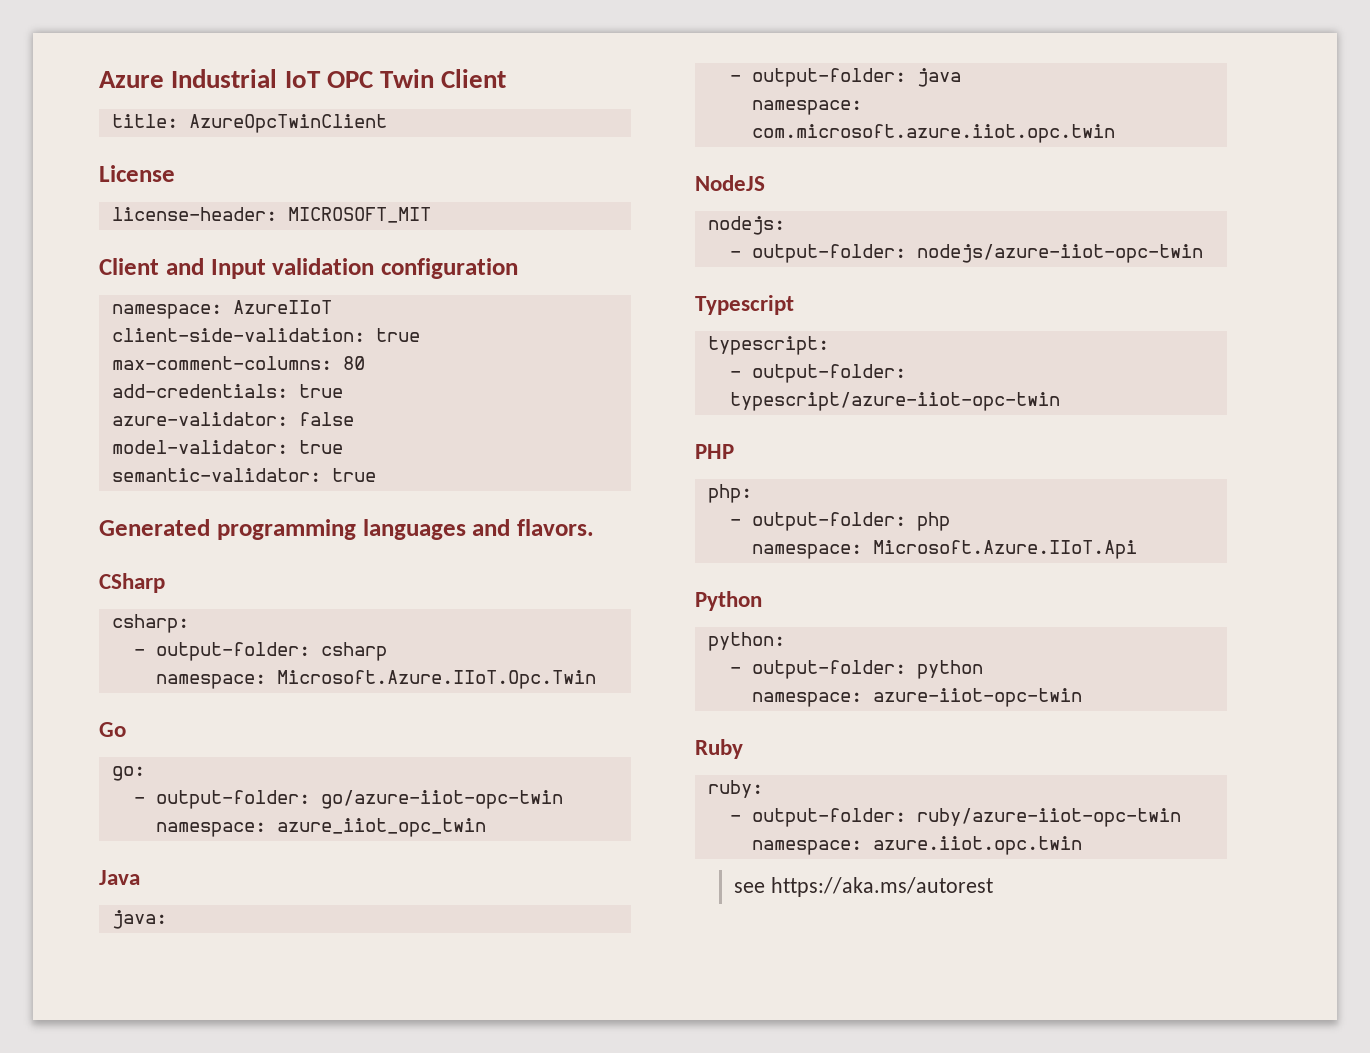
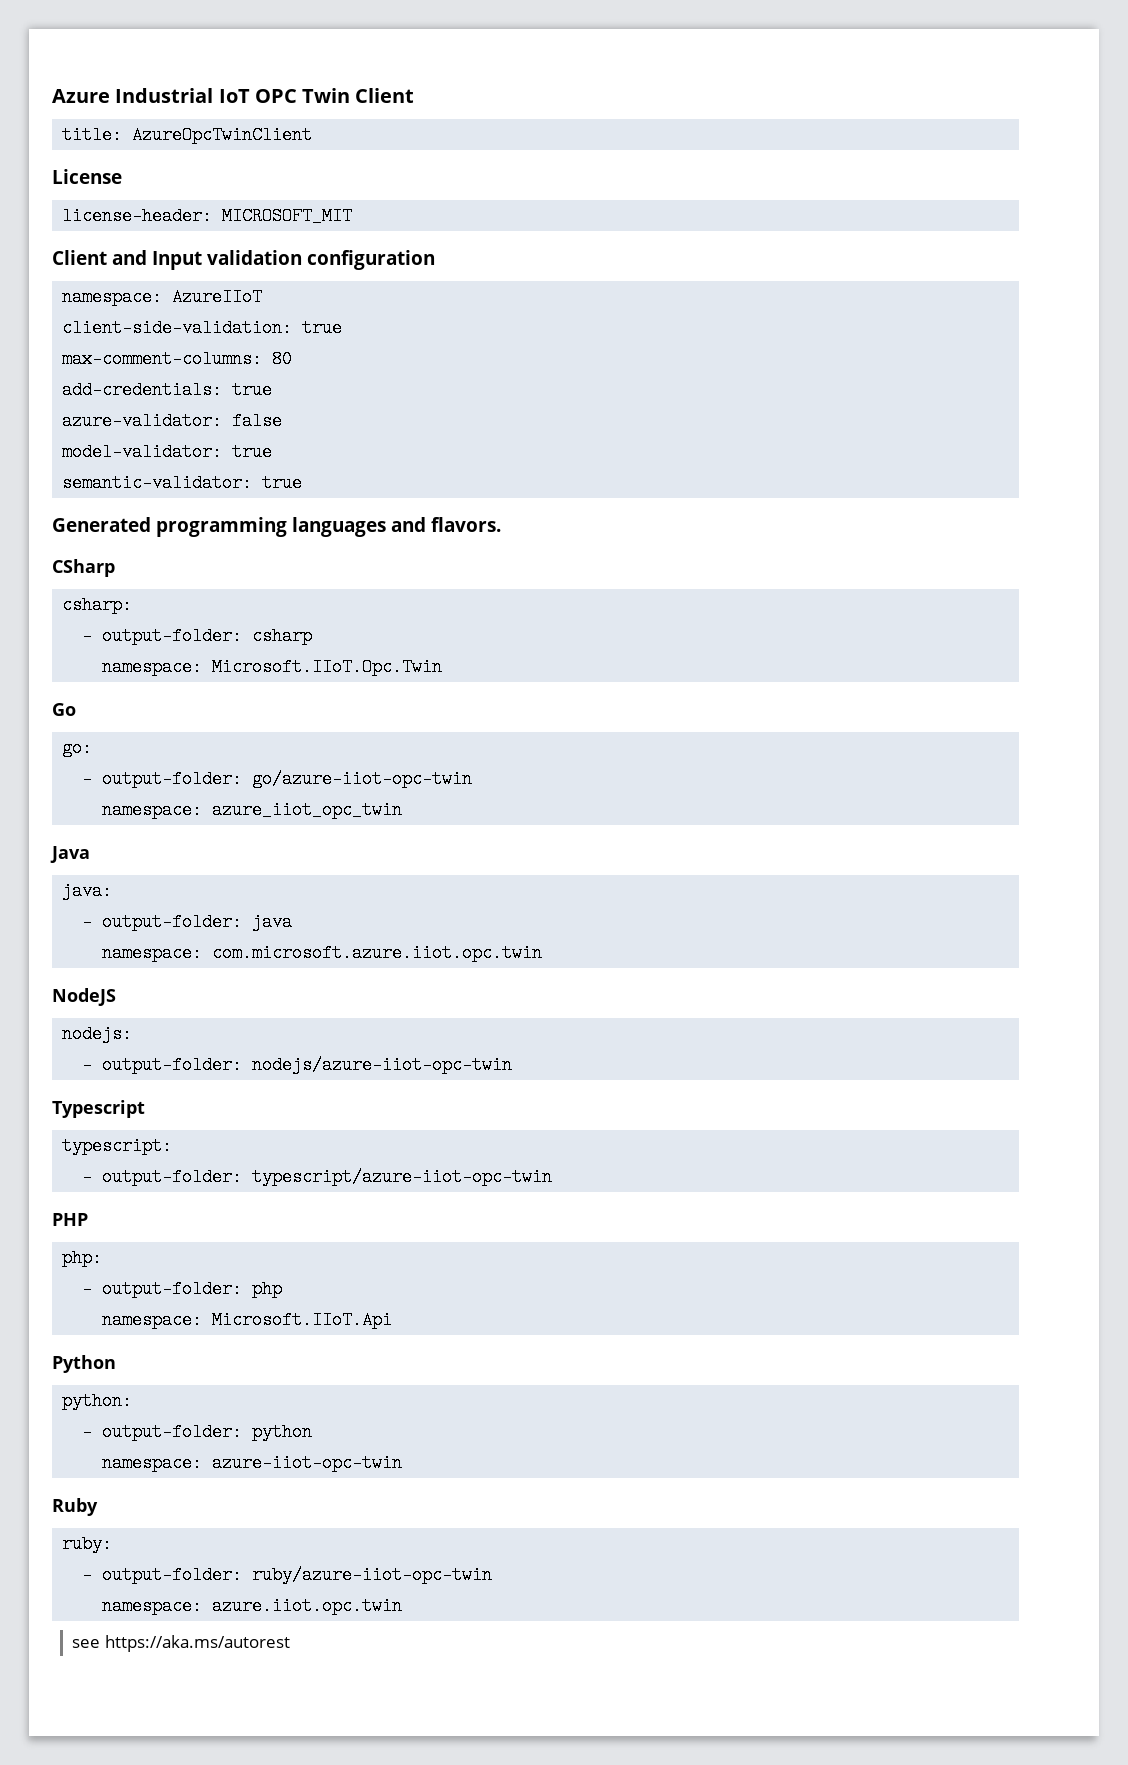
[276,670,596,689] Microsoft.Azure.IIoT.Opc.Twin -> [212,658,443,676] Microsoft.IIoT.Opc.Twin
[872,540,1137,559] Microsoft.Azure.IIoT.Api -> [212,1311,393,1329] Microsoft.IIoT.Api

